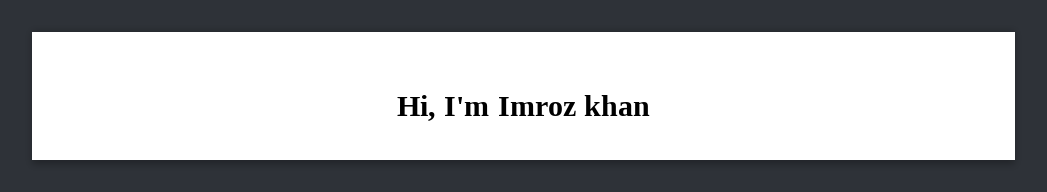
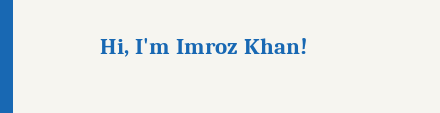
[583,95,650,116] khan -> [244,38,309,54] Khan!

